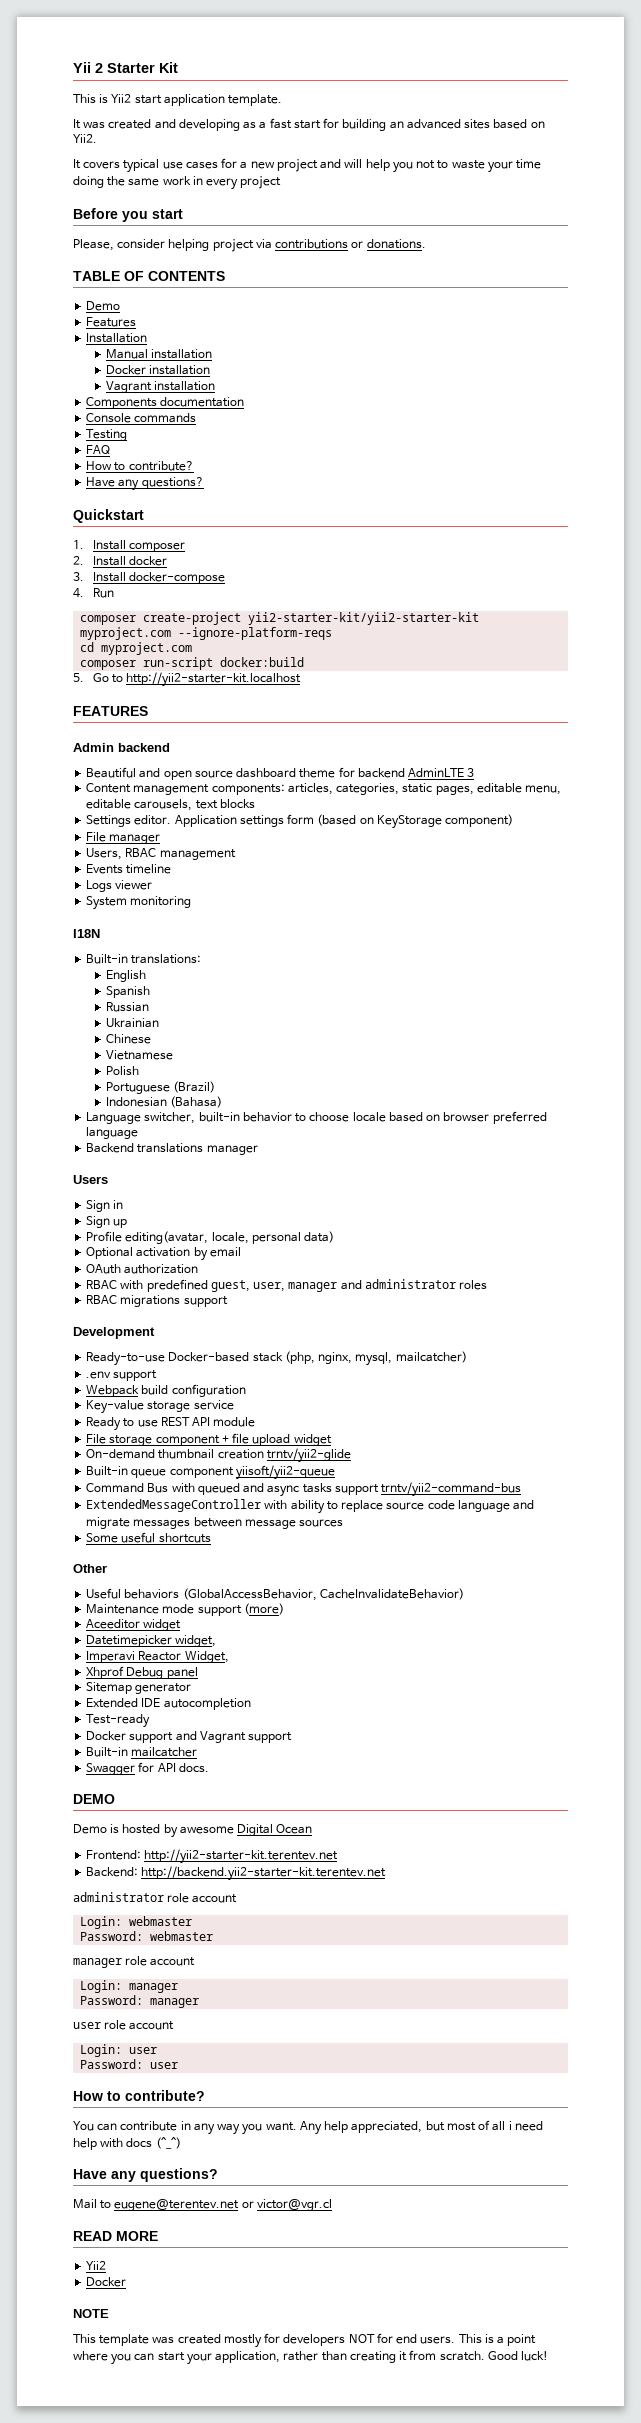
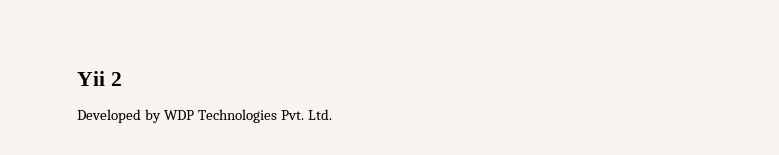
[107,62,178,73] [73,94,283,106] [73,118,545,131] [73,134,97,143] [73,158,542,173] [73,176,282,190] [73,208,183,222] [73,239,426,252] [73,271,225,281] [86,301,121,311] [86,317,137,327] [86,333,148,343] [105,349,212,359] [105,365,210,375] [105,381,215,393] [86,397,245,409] [86,413,197,423] [86,429,128,441] [86,445,111,454] [86,461,194,471] [86,477,204,491] [73,509,144,523] [73,540,185,552] [73,556,167,566] [73,572,225,584] [73,588,114,598] [80,612,480,625] [80,627,333,640] [80,642,193,655] [80,657,305,670] [73,672,302,687] [73,706,148,716] [73,743,170,752] [86,767,475,780] [86,783,562,795] [86,799,255,811] [86,814,514,829] [86,832,161,844] [86,848,236,860] [86,864,172,874] [86,880,153,892] [86,896,192,910] [73,929,100,938] [86,954,202,964] [105,970,146,982] [105,986,150,998] [105,1002,149,1012] [105,1018,159,1028] [105,1034,151,1044] [105,1050,173,1060] [105,1066,139,1076] [105,1081,215,1094] [105,1096,222,1108] [86,1111,547,1124] [86,1127,139,1139] [86,1143,258,1155] [73,1175,108,1184] [86,1200,124,1212] [86,1216,128,1228] [86,1231,335,1244] [86,1247,241,1261] [86,1264,199,1274] [86,1279,488,1292] [86,1295,228,1307] [73,1327,155,1339] [86,1351,467,1366] [86,1370,158,1381] [86,1384,246,1397] [86,1400,234,1414] [86,1417,256,1431] [86,1433,332,1446] [86,1448,351,1463] [86,1465,335,1480] [86,1482,522,1497] [86,1499,535,1514] [86,1517,344,1529] [86,1532,211,1543] [73,1564,107,1573] [86,1588,464,1601] [86,1603,284,1616] [86,1619,182,1631] [86,1635,217,1647] [86,1651,229,1663] [86,1666,198,1679] [86,1682,192,1694] [86,1698,251,1710] [86,1714,151,1728] [86,1731,293,1743] [86,1747,198,1757] [86,1762,209,1775] [73,1794,115,1804] [73,1824,313,1838] [86,1849,339,1864] [86,1866,387,1881] [73,1892,238,1903] [80,1916,193,1929] [80,1931,214,1941] [73,1956,196,1968] [80,1980,179,1993] [80,1995,200,2008] [73,2020,175,2030] [80,2044,158,2057] [80,2059,179,2069] [73,2090,205,2101] [73,2120,543,2135] [73,2137,181,2150] [73,2168,218,2182] [73,2199,332,2211] [73,2231,158,2241] [86,2261,107,2270] [86,2277,127,2287] [73,2309,109,2318] [73,2333,537,2348] [73,2350,549,2365] Starter Kit // This is Yii2 start application template. // It was created and developing as a fast start for building an advanced sites based on Yii2. // It covers typical use cases for a new project and will help you not to waste your time doing the same work in every project // Before you start // Please, consider helping project via contributions or donations. // TABLE OF CONTENTS // Demo // Features // Installation // Manual installation // Docker installation // Vagrant installation // Components documentation // Console commands // Testing // FAQ // How to contribute? // Have any questions? // Quickstart // 1. Install composer // 2. Install docker // 3. Install docker-compose // 4. Run // composer create-project yii2-starter-kit/yii2-starter-kit myproject.com --ignore-platform-reqs // cd myproject.com // composer run-script docker:build // 5. Go to http://yii2-starter-kit.localhost // FEATURES // Admin backend // Beautiful and open source dashboard theme for backend AdminLTE 3 // Content management components: articles, categories, static pages, editable menu, editable carousels, text blocks // Settings editor. Application settings form (based on KeyStorage component) // File manager // Users, RBAC management // Events timeline // Logs viewer // System monitoring // I18N // Built-in translations: // English // Spanish // Russian // Ukrainian // Chinese // Vietnamese // Polish // Portuguese (Brazil) // Indonesian (Bahasa) // Language switcher, built-in behavior to choose locale based on browser preferred language // Backend translations manager // Users // Sign in // Sign up // Profile editing(avatar, locale, personal data) // Optional activation by email // OAuth authorization // RBAC with predefined guest, user, manager and administrator roles // RBAC migrations support // Development // Ready-to-use Docker-based stack (php, nginx, mysql, mailcatcher) // .env support // Webpack build configuration // Key-value storage service // Ready to use REST API module // File storage component + file upload widget // On-demand thumbnail creation trntv/yii2-glide // Built-in queue component yiisoft/yii2-queue // Command Bus with queued and async tasks support trntv/yii2-command-bus // ExtendedMessageController with ability to replace source code language and migrate messages between message sources // Some useful shortcuts // Other // Useful behaviors (GlobalAccessBehavior, CacheInvalidateBehavior) // Maintenance mode support (more) // Aceeditor widget // Datetimepicker widget, // Imperavi Reactor Widget, // Xhprof Debug panel // Sitemap generator // Extended IDE autocompletion // Test-ready // Docker support and Vagrant support // Built-in mailcatcher // Swagger for API docs. // DEMO // Demo is hosted by awesome Digital Ocean // Frontend: http://yii2-starter-kit.terentev.net // Backend: http://backend.yii2-starter-kit.terentev.net // administrator role account // Login: webmaster // Password: webmaster // manager role account // Login: manager // Password: manager // user role account // Login: user // Password: user // How to contribute? // You can contribute in any way you want. Any help appreciated, but most of all i need help with docs (^_^) // Have any questions? // Mail to eugene@terentev.net or victor@vgr.cl // READ MORE // Yii2 // Docker // NOTE // This template was created mostly for developers NOT for end users. This is a point where you can start your application, rather than creating it from scratch. Good luck! -> [77,109,332,123] // Developed by WDP Technologies Pvt. Ltd.

